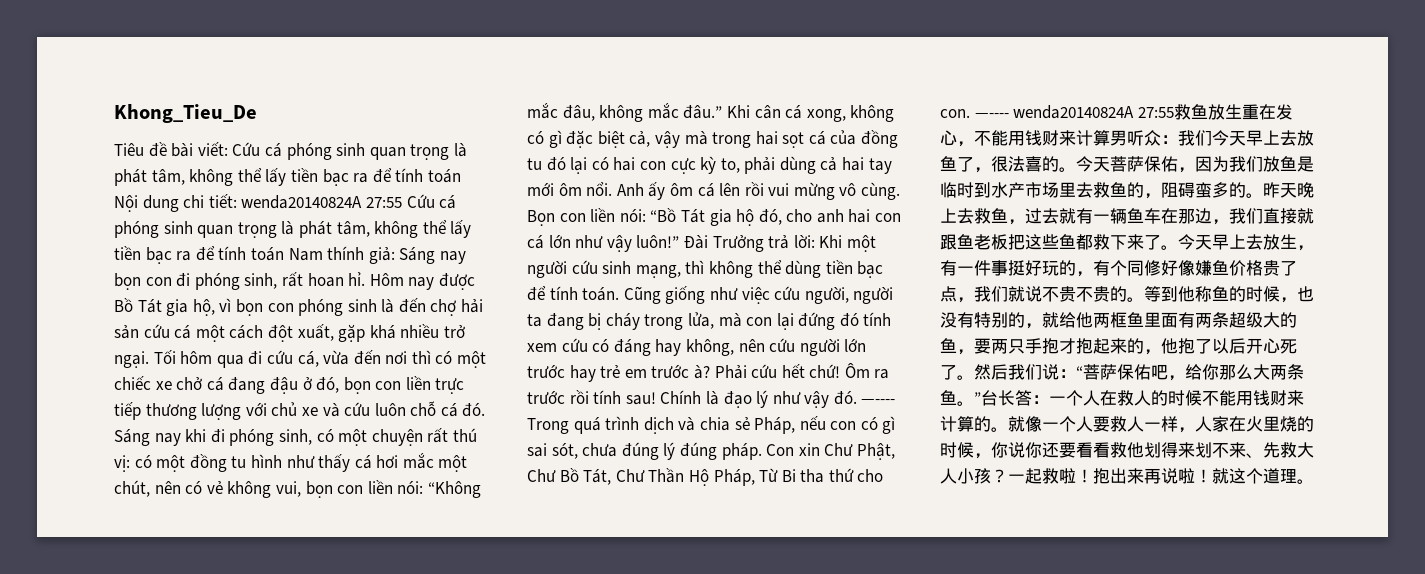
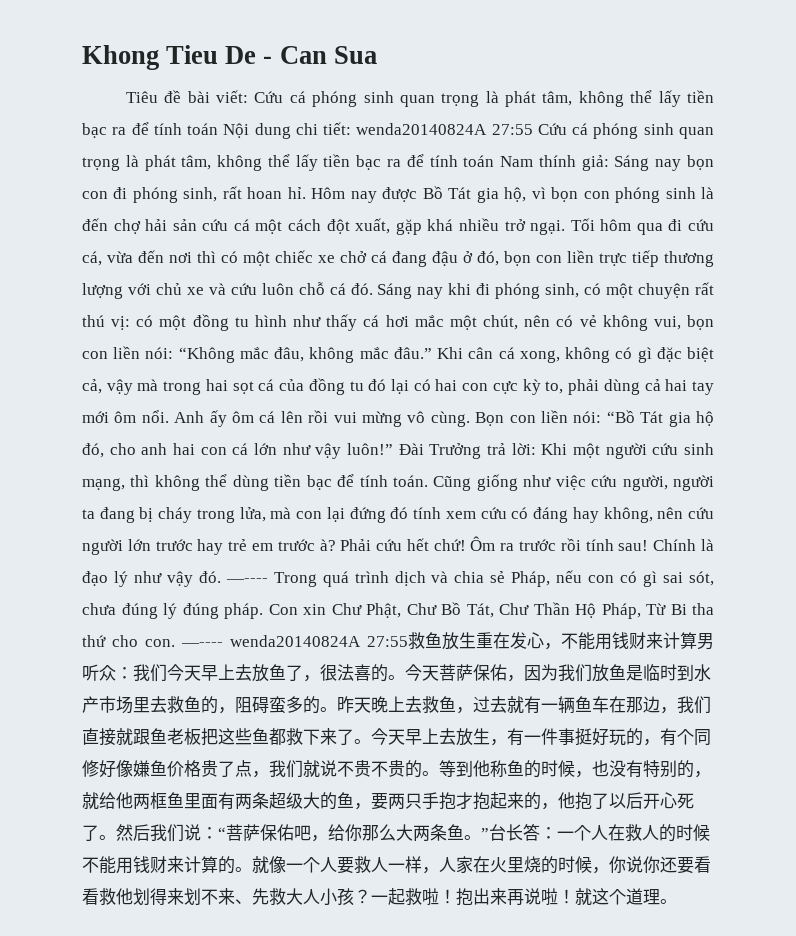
[114,104,257,123] Khong_Tieu_De -> [82,45,377,70] Khong Tieu De - Can Sua

